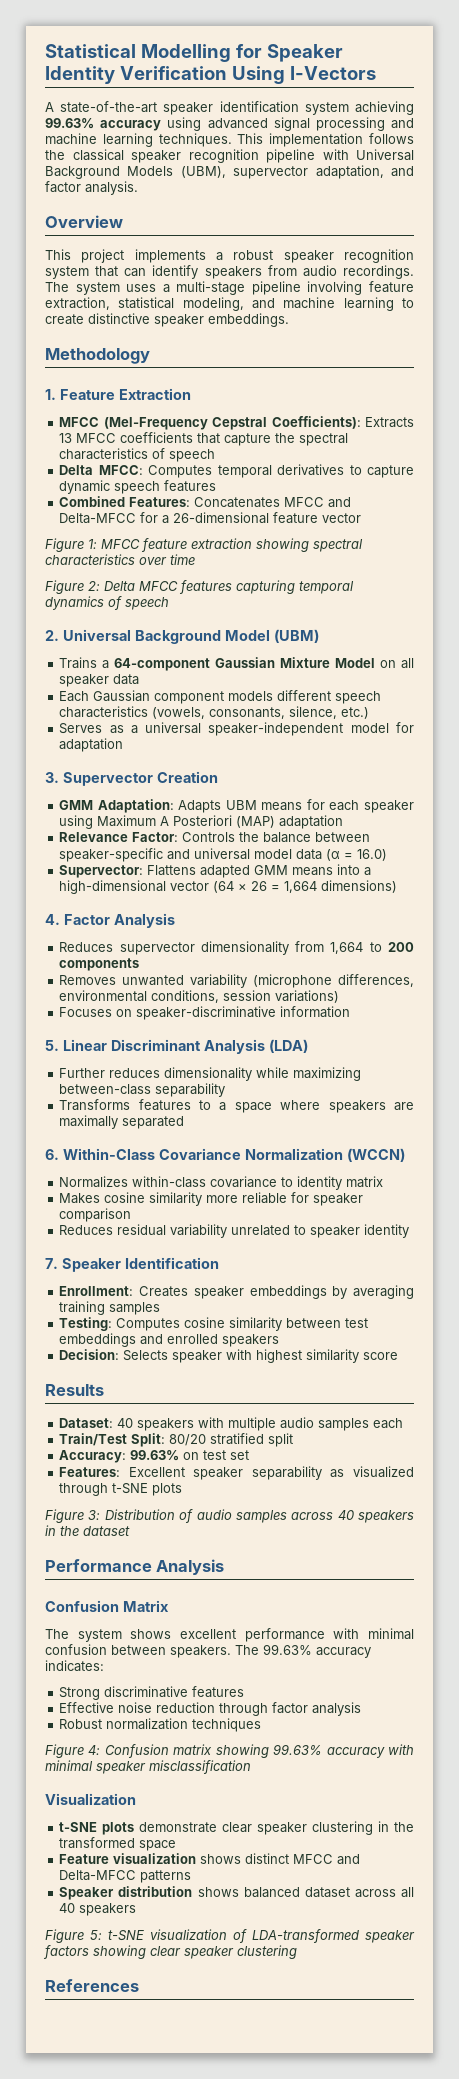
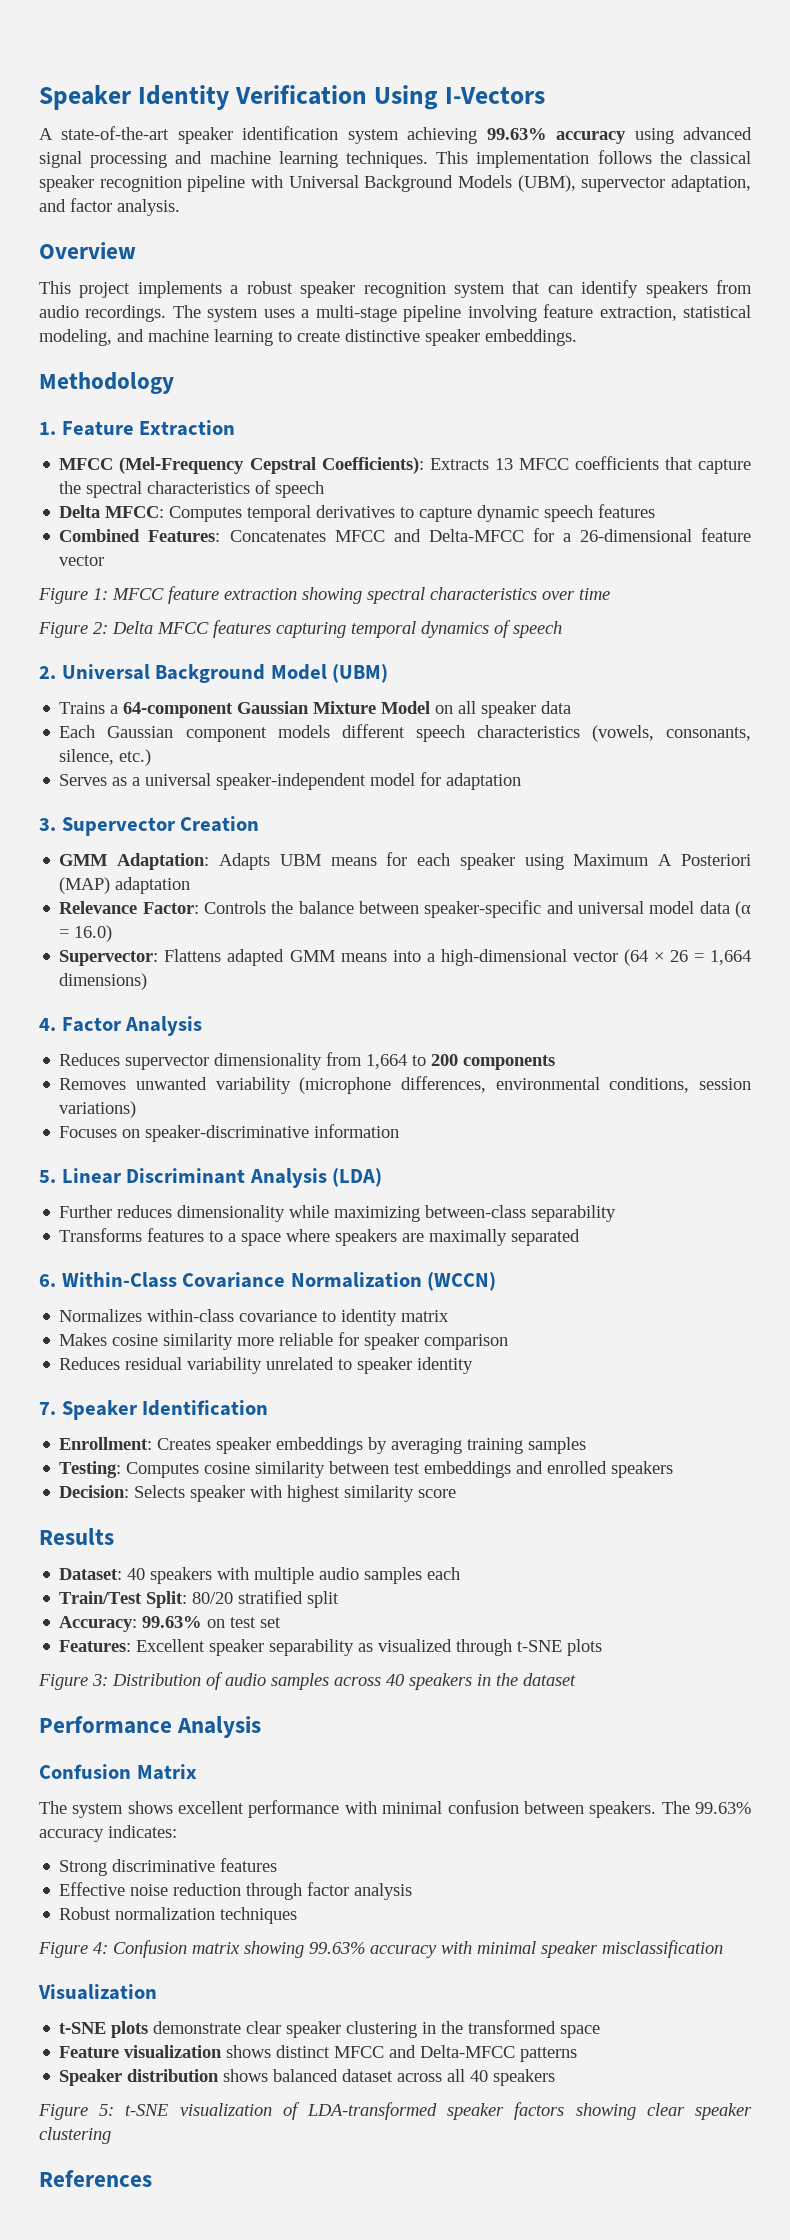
[45,44,262,62] Statistical Modelling for -> (39, 97) none

